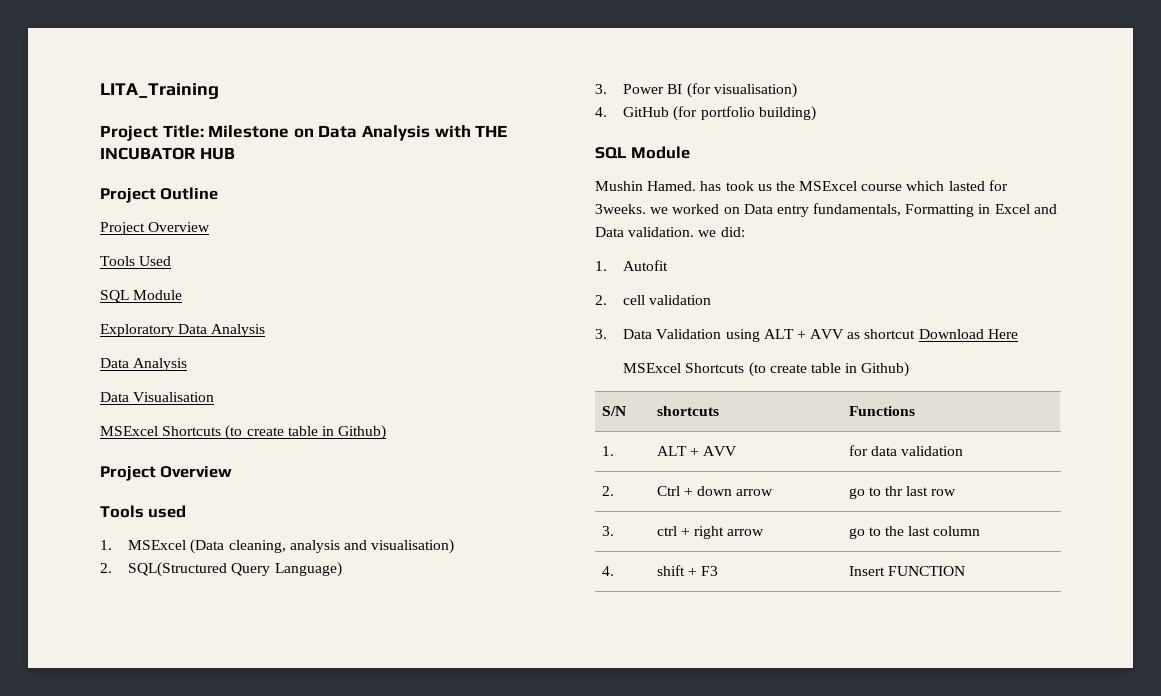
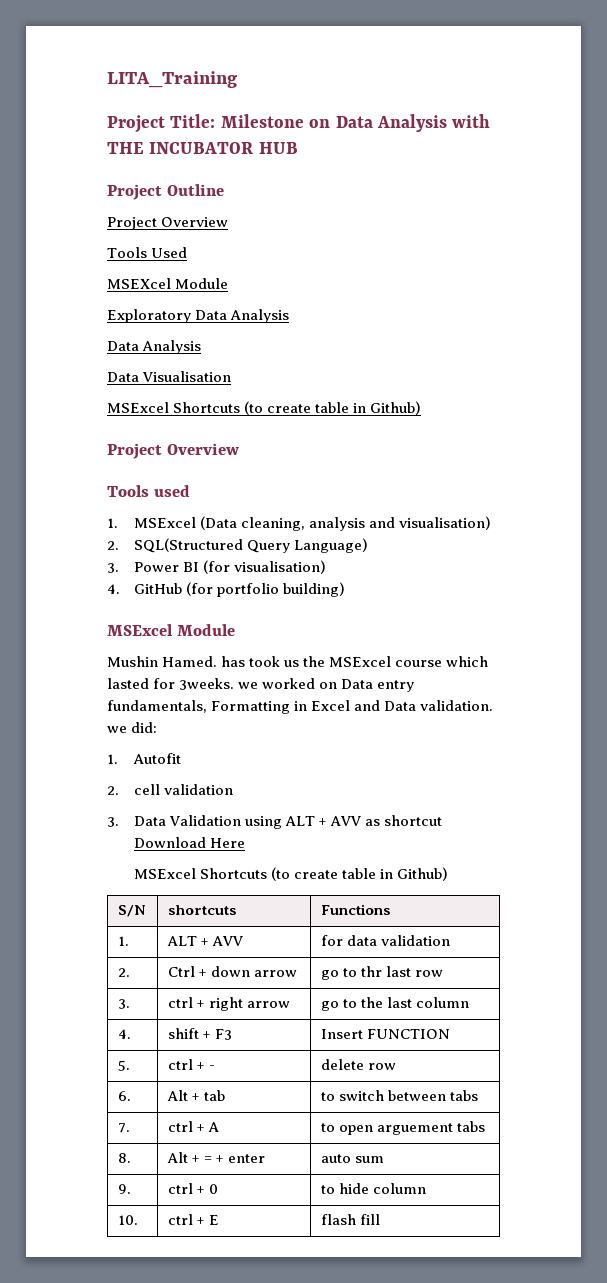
[100,290,129,303] SQL -> [107,278,171,289] MSEXcel
[595,147,627,159] SQL -> [107,624,173,636] MSExcel
(965, 571) none -> [117,1060,130,1071] [167,1059,215,1070] [320,1059,396,1070] [117,1091,131,1101] [166,1090,225,1101] [320,1090,478,1101] [117,1123,130,1133] [167,1121,219,1132] [320,1121,485,1135] [117,1153,131,1163] [166,1152,265,1163] [320,1154,384,1163] [117,1184,131,1194] [167,1183,218,1194] [320,1183,426,1194] [117,1215,138,1225] [167,1214,219,1225] [320,1214,380,1225] // 5. | ctrl + - | delete row // 6. | Alt + tab | to switch between tabs // 7. | ctrl + A | to open arguement tabs // 8. | Alt + = + enter | auto sum // 9. | ctrl + 0 | to hide column // 10. | ctrl + E | flash fill

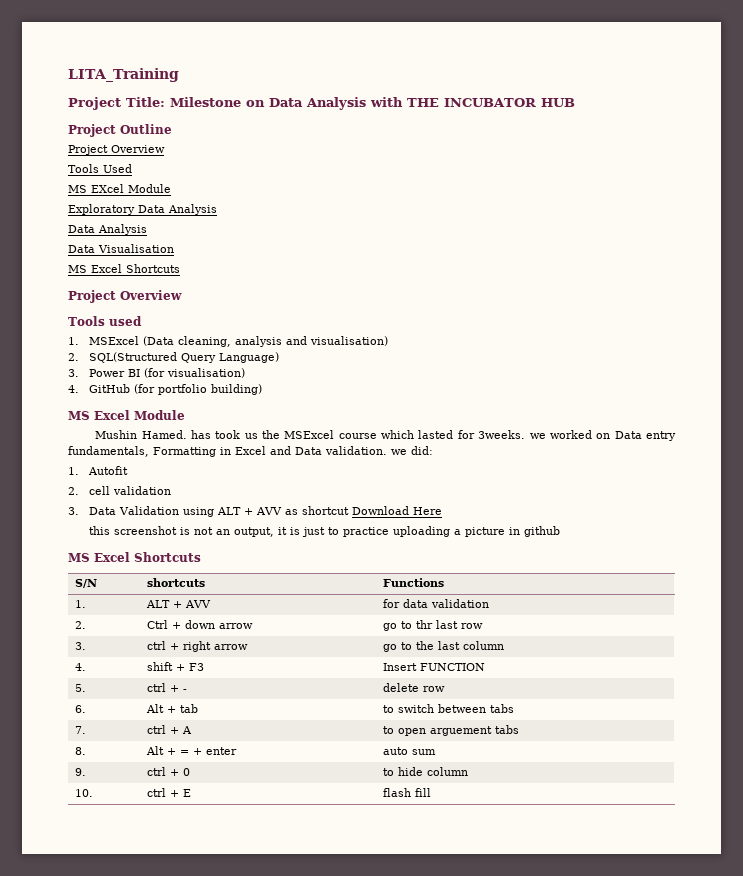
[107,278,171,289] MSEXcel -> [68,184,124,193] MS EXcel
[107,401,422,415] MSExcel Shortcuts (to create table in Github) -> [68,264,180,273] MS Excel Shortcuts
[107,624,173,636] MSExcel -> [68,410,130,420] MS Excel
[133,867,449,881] MSExcel Shortcuts (to create table in Github) -> [88,526,560,537] [68,552,201,562] this screenshot is not an output, it is just to practice uploading a picture in github // MS Excel Shortcuts

